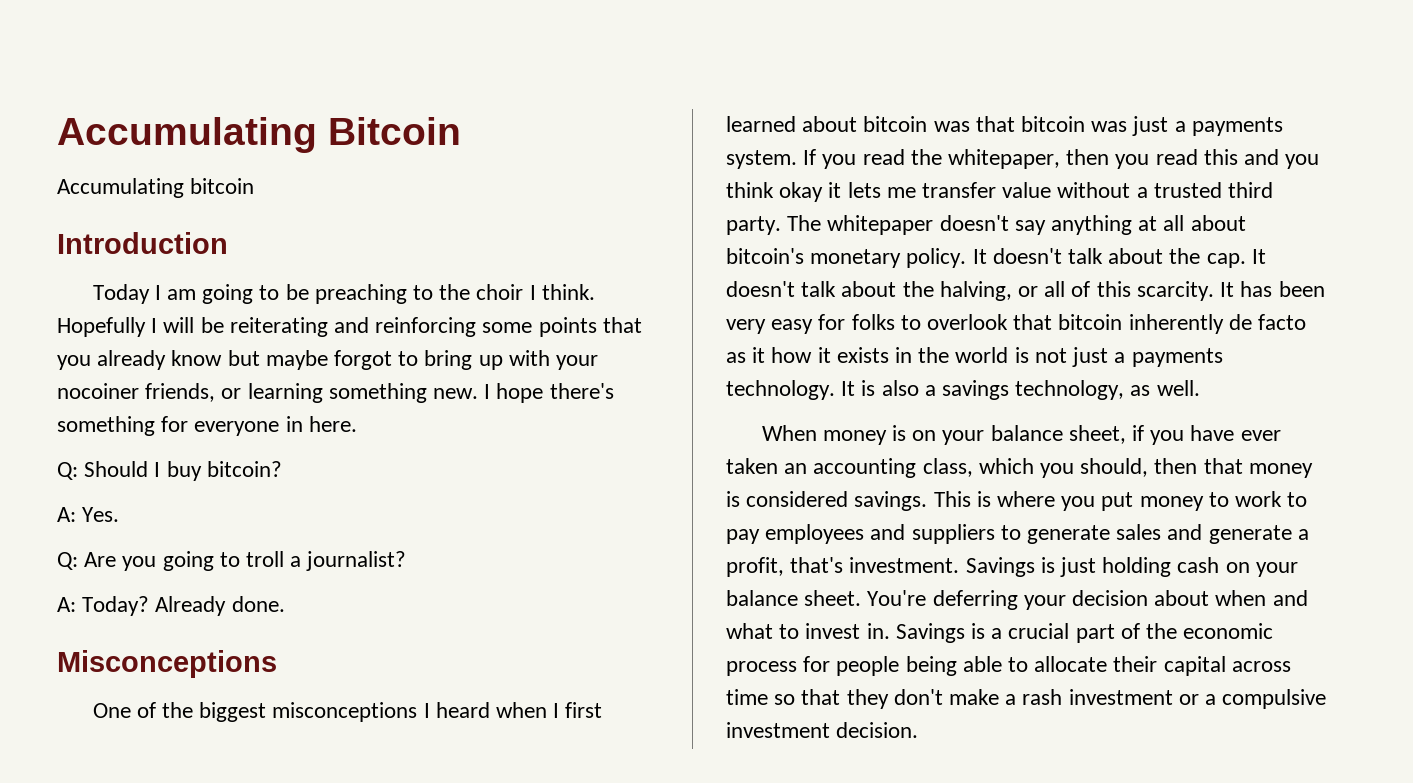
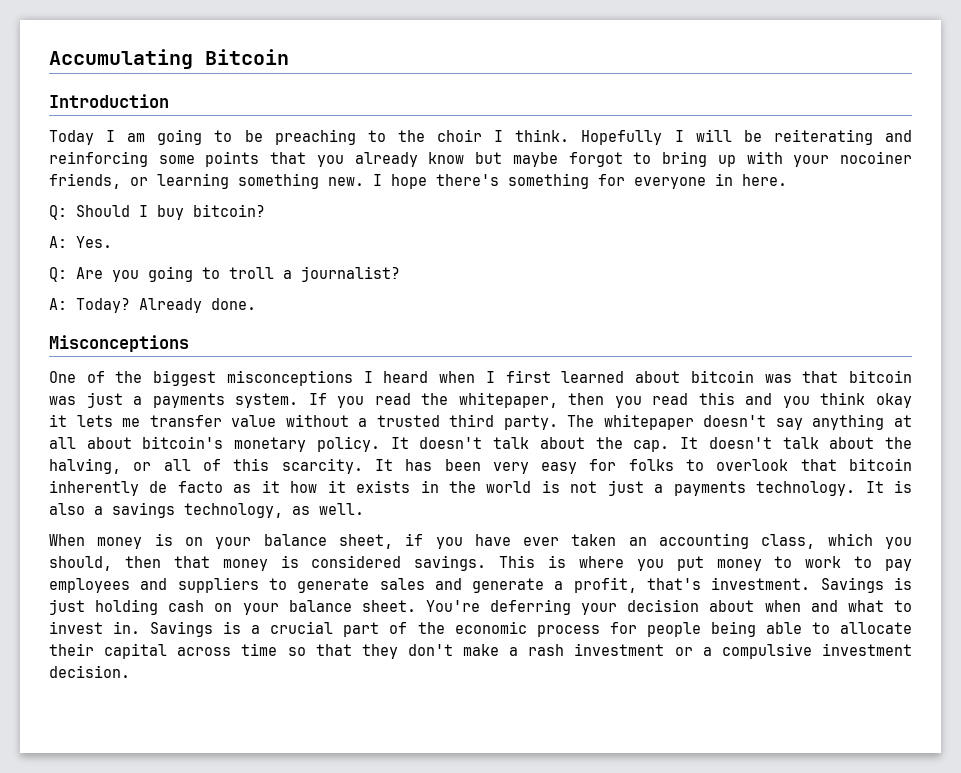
[57,178,255,198] // Accumulating bitcoin -> (289, 57) none

